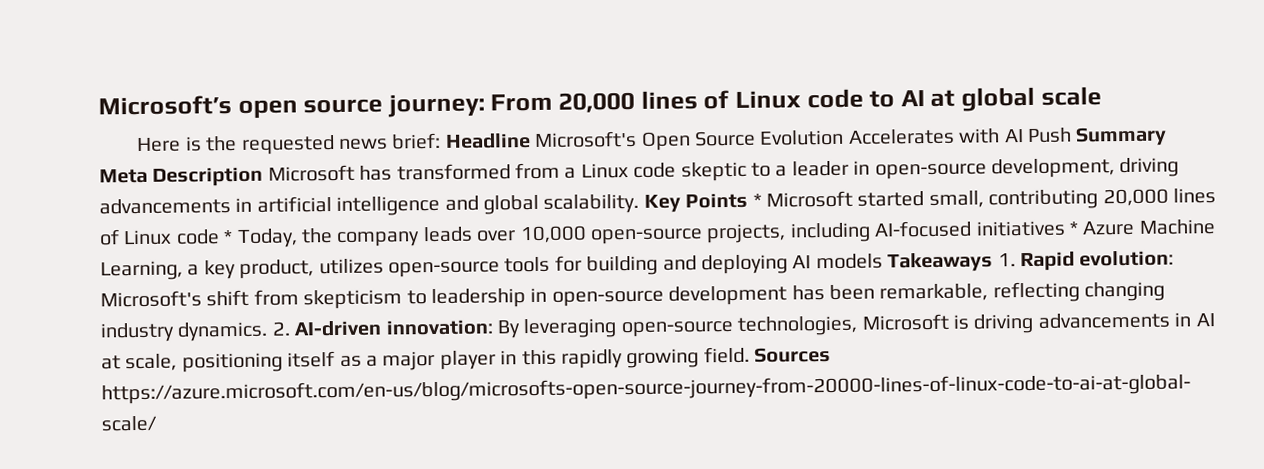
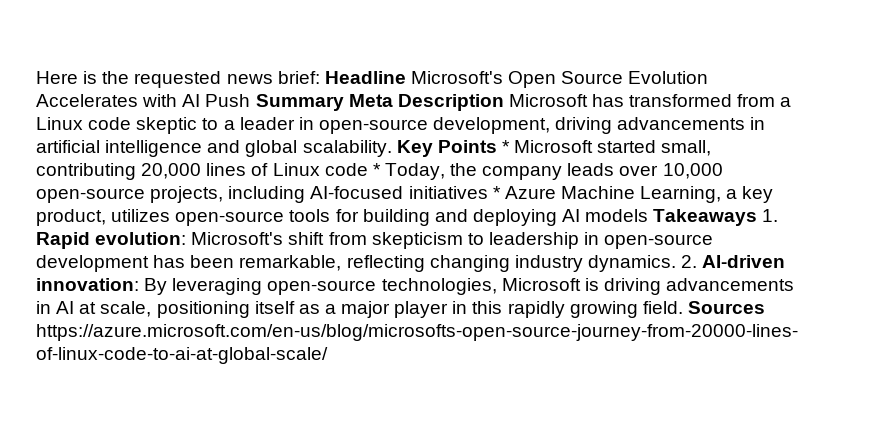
[98,86,1102,119] Microsoft’s open source journey: From 20,000 lines of Linux code to AI at global scale // -> (36, 77) none

